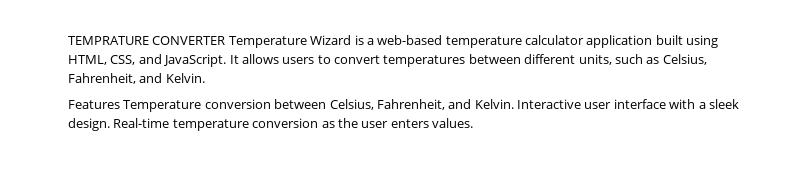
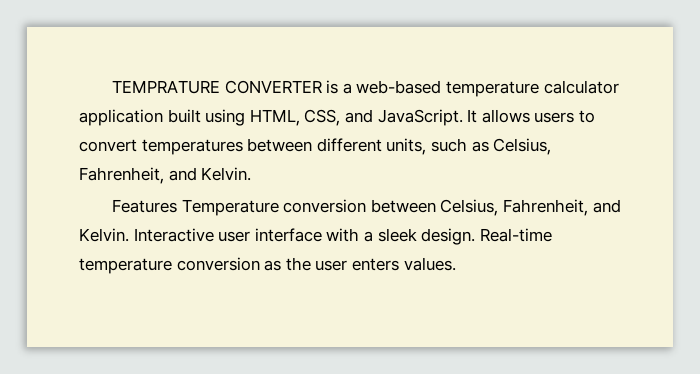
[228,35,352,48] Temperature Wizard -> (322, 87) none

